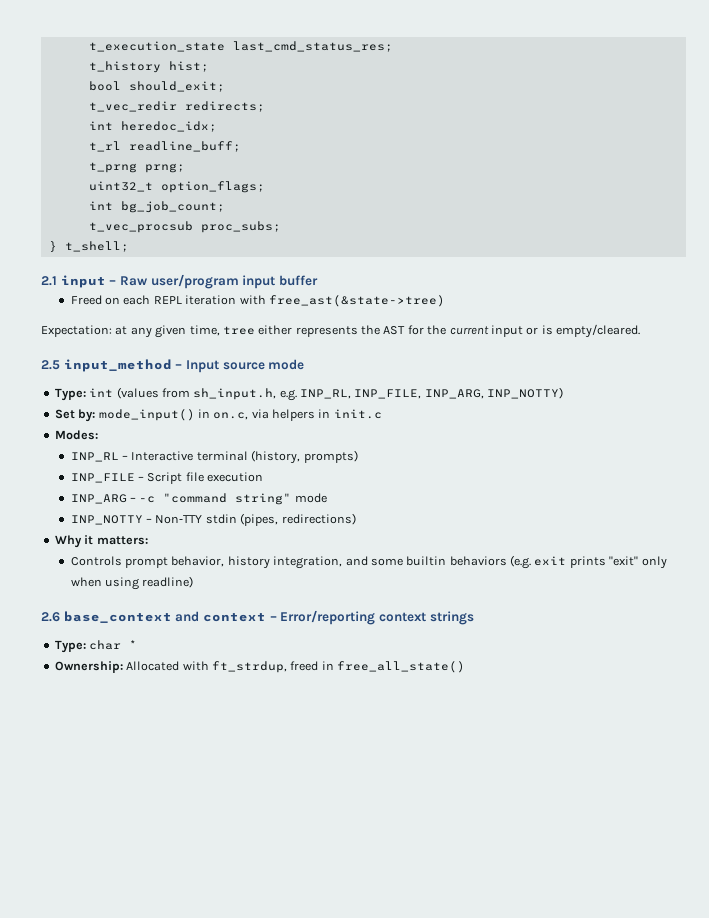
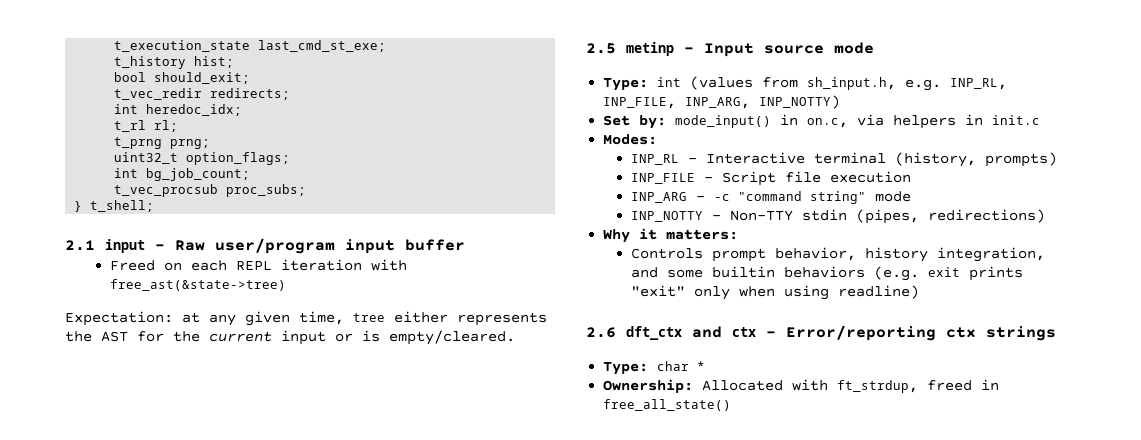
[232,41,393,52] last_cmd_status_res; -> [258,40,387,52] last_cmd_st_exe;
[128,141,241,152] readline_buff; -> [154,120,179,132] rl;
[63,359,172,372] input_method -> [626,42,674,56] metinp
[63,611,266,623] base_context and context -> [626,326,756,340] dft_ctx and ctx
[378,612,426,622] context -> [946,327,976,338] ctx

